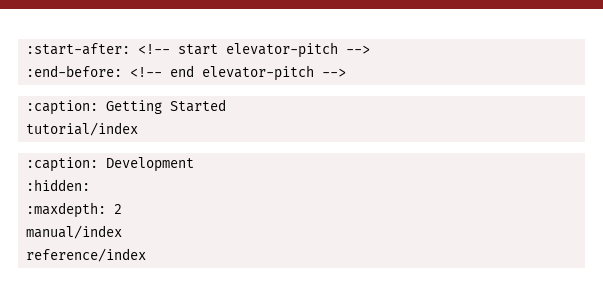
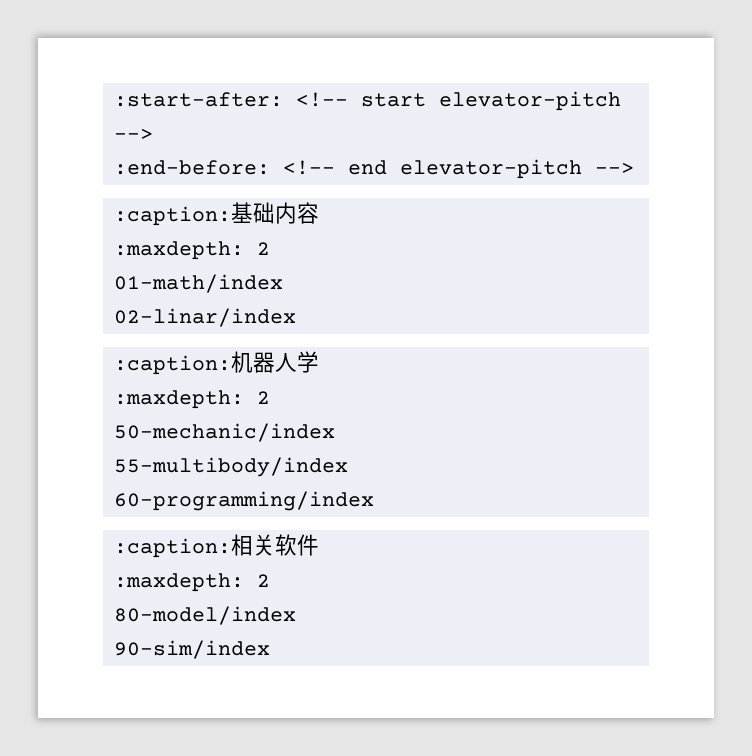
[106,99,227,114] [26,122,139,136] [26,157,195,172] [26,179,91,191] [26,202,123,218] [26,225,123,239] [26,248,147,262] Getting Started // tutorial/index // :caption: Development // :hidden: // :maxdepth: 2 // manual/index // reference/index -> [230,202,319,224] [113,241,270,260] [113,274,283,293] [113,308,296,327] [113,351,319,375] [113,390,270,409] [113,423,335,442] [113,457,348,477] [113,491,374,511] [113,534,319,558] [113,573,270,592] [113,606,296,625] [113,640,270,659] 基础内容 // :maxdepth: 2 // 01-math/index // 02-linar/index // :caption:机器人学 // :maxdepth: 2 // 50-mechanic/index // 55-multibody/index // 60-programming/index // :caption:相关软件 // :maxdepth: 2 // 80-model/index // 90-sim/index

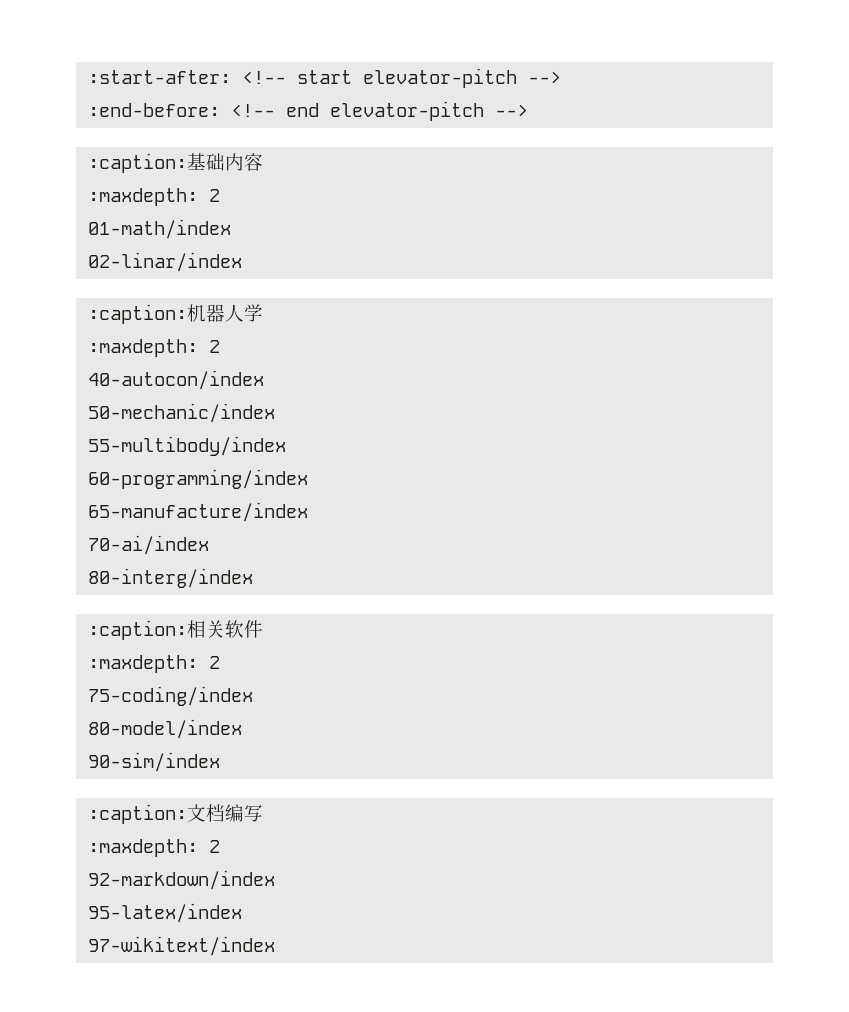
(270, 397) none -> [88,370,264,390] // 40-autocon/index
(374, 501) none -> [88,502,308,522] [88,535,209,555] [88,568,253,588] // 65-manufacture/index // 70-ai/index // 80-interg/index
(270, 580) none -> [88,686,253,706] // 75-coding/index
(270, 649) none -> [88,804,263,824] [88,839,220,857] [88,870,275,890] [88,903,242,923] [88,936,275,956] // :caption:文档编写 // :maxdepth: 2 // 92-markdown/index // 95-latex/index // 97-wikitext/index

